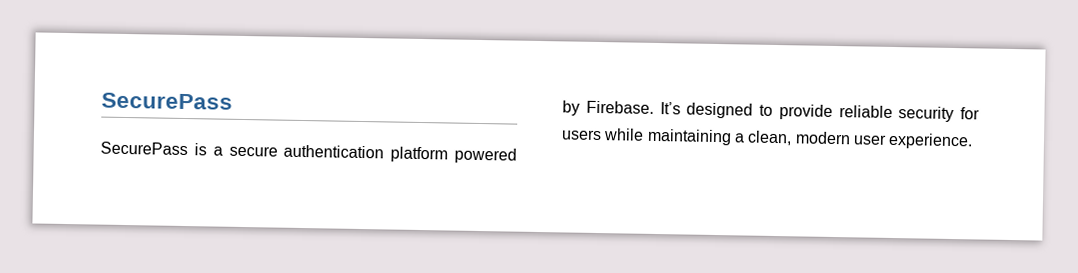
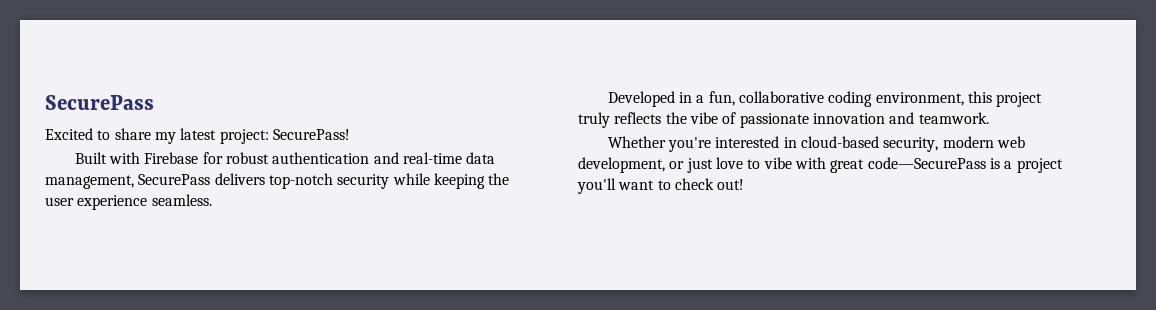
[100,141,517,164] [562,100,980,123] [561,128,974,150] SecurePass is a secure authentication platform powered by Firebase. It’s designed to provide reliable security for users while maintaining a clean, modern user experience. -> [45,128,350,144] [74,152,496,164] [45,173,510,189] [45,194,212,210] [607,91,1043,107] [578,112,989,128] [607,136,1025,152] [578,157,1063,173] [577,178,745,194] Excited to share my latest project: SecurePass! // Built with Firebase for robust authentication and real-time data management, SecurePass delivers top-notch security while keeping the user experience seamless. // Developed in a fun, collaborative coding environment, this project truly reflects the vibe of passionate innovation and teamwork. // Whether you're interested in cloud-based security, modern web development, or just love to vibe with great code—SecurePass is a project you'll want to check out!

